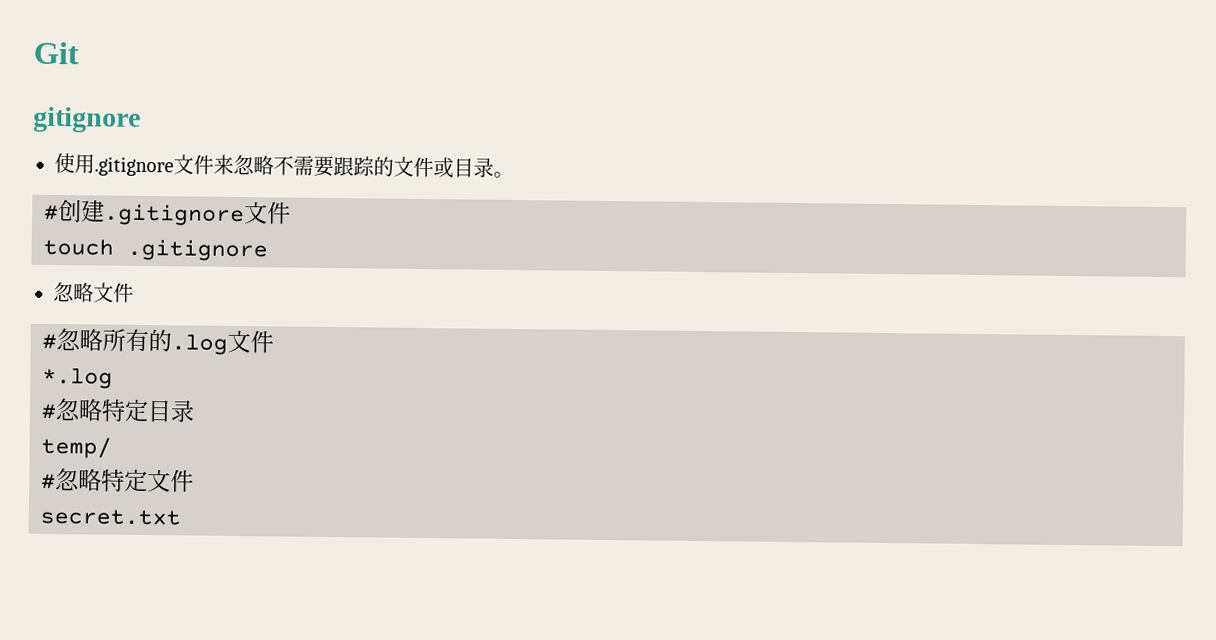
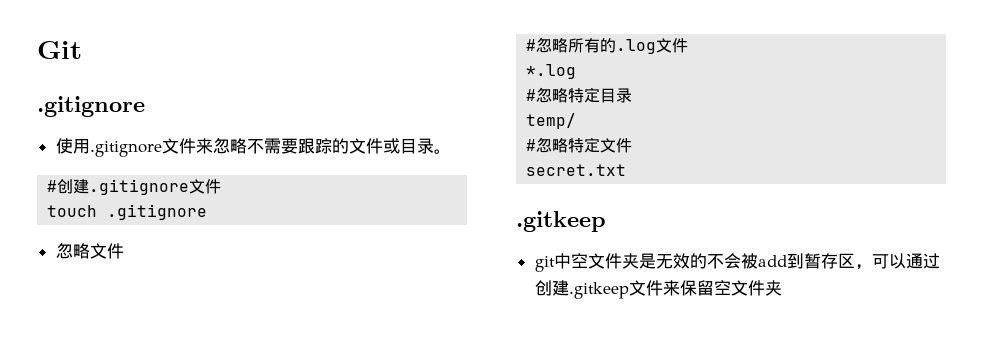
[33,106,141,133] gitignore -> [37,96,145,117] .gitignore
(181, 517) none -> [516,211,606,232] [534,253,940,272] [534,280,782,299] // .gitkeep // git中空文件夹是无效的不会被add到暂存区，可以通过创建.gitkeep文件来保留空文件夹

